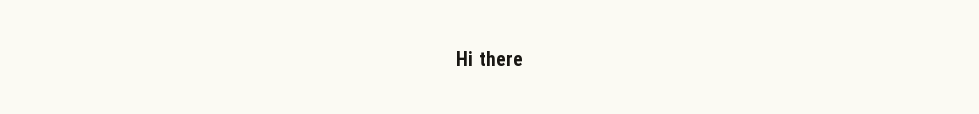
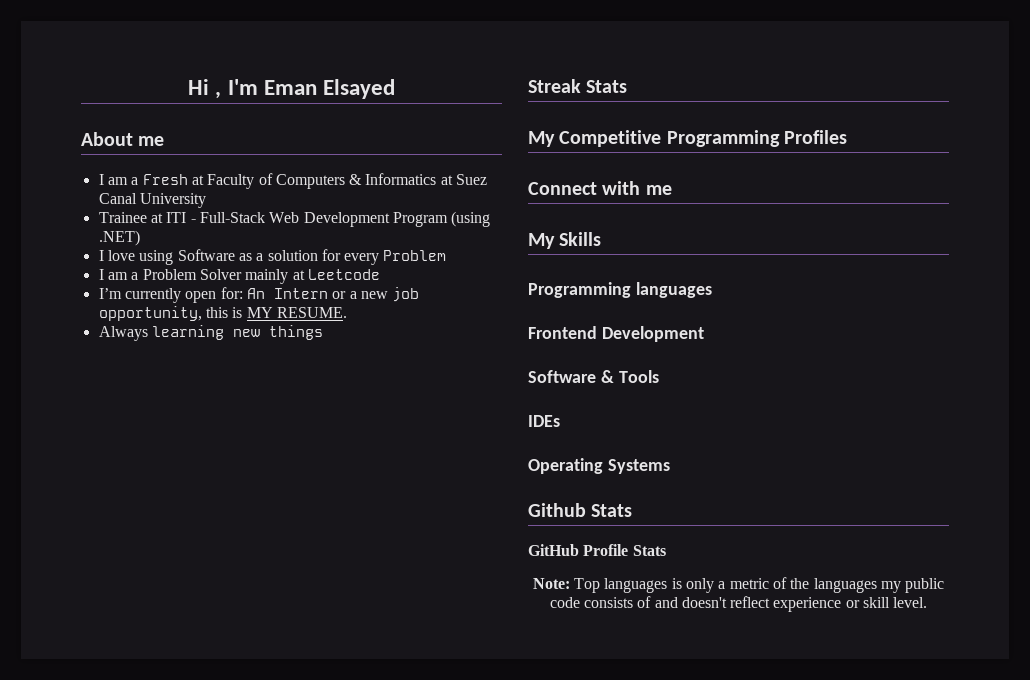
[478,51,523,66] there -> [215,79,395,99] [81,132,165,146] [98,173,488,189] [98,193,206,208] [98,211,491,227] [98,230,140,246] [98,249,447,265] [98,269,380,284] [98,287,420,303] [98,306,347,321] [98,325,323,341] [528,79,628,93] [528,130,848,147] [528,181,672,195] [528,232,602,249] [528,282,712,298] [528,326,704,342] [528,370,659,383] [528,415,560,427] [528,458,670,474] [528,503,633,517] [528,544,666,556] [532,577,945,593] [549,596,928,612] , I'm Eman Elsayed // About me // I am a Fresh at Faculty of Computers & Informatics at Suez Canal University // Trainee at ITI - Full-Stack Web Development Program (using .NET) // I love using Software as a solution for every Problem // I am a Problem Solver mainly at Leetcode // I’m currently open for: An Intern or a new job opportunity, this is MY RESUME. // Always learning new things // Streak Stats // My Competitive Programming Profiles // Connect with me // My Skills // Programming languages // Frontend Development // Software & Tools // IDEs // Operating Systems // Github Stats // GitHub Profile Stats // Note: Top languages is only a metric of the languages my public code consists of and doesn't reflect experience or skill level.

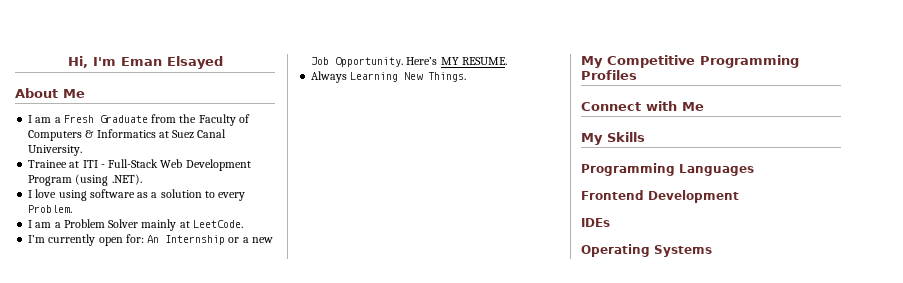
[188,79,222,99] Hi , -> [67,56,88,68] Hi,
[138,136,165,146] me -> [63,89,85,98] Me
[191,175,204,185] at -> [99,114,197,123] Graduate from the
[139,193,206,208] University -> [28,145,83,156] University.
[98,230,140,246] .NET) -> [111,174,142,185] .NET).
[177,249,235,261] Software -> [89,189,135,198] software
[321,249,447,265] for every Problem -> [204,191,246,201] [28,205,73,213] to every Problem.
[307,269,380,280] Leetcode -> [192,220,243,228] LeetCode.
[273,288,328,299] Intern -> [165,235,226,245] Internship
[392,287,420,302] [98,306,243,321] job opportunity, this is -> [311,57,438,67] Job Opportunity. Here’s
[151,325,323,340] [528,79,628,93] learning new things // Streak Stats -> [350,72,467,82] Learning New Things.
[645,185,672,195] me -> [682,102,704,111] Me
[635,282,712,298] languages -> [679,164,754,176] Languages
[528,370,659,383] // Software & Tools -> (739, 196) none
[528,503,633,517] [528,544,666,556] [532,577,945,593] [549,596,928,612] // Github Stats // GitHub Profile Stats // Note: Top languages is only a metric of the languages my public code consists of and doesn't reflect experience or skill level. -> (712, 251) none

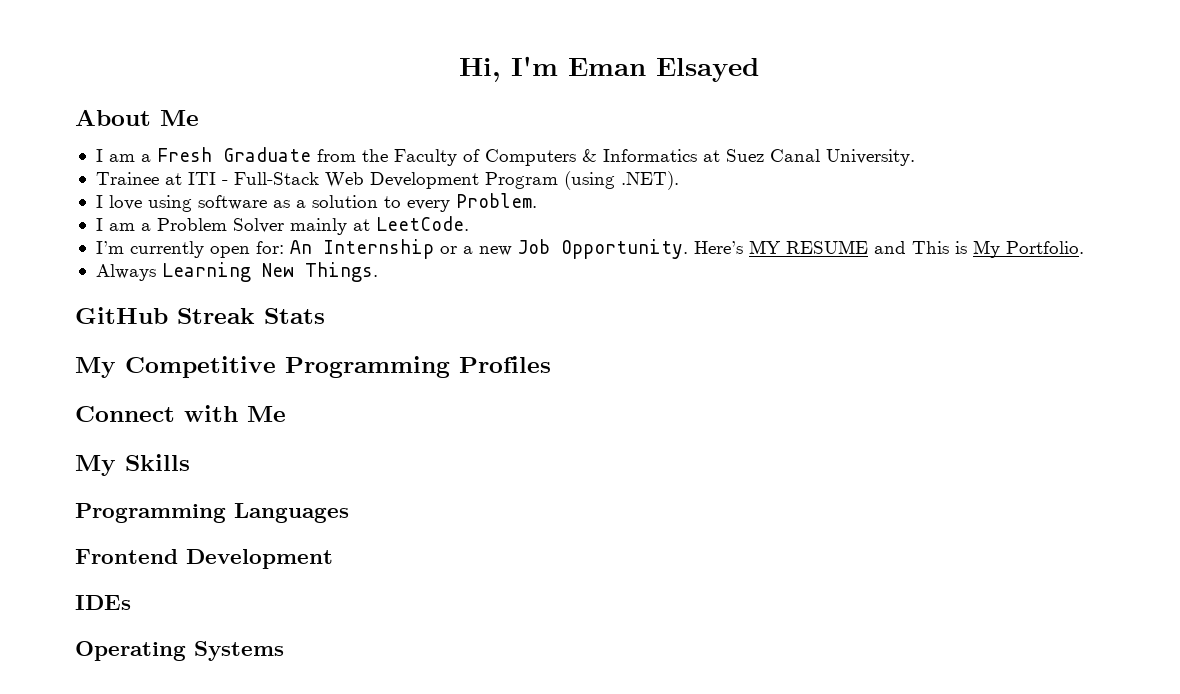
[461,57,507,65] RESUME. -> [785,240,1084,258] RESUME and This is My Portfolio.
(467, 77) none -> [75,307,325,324] // GitHub Streak Stats

